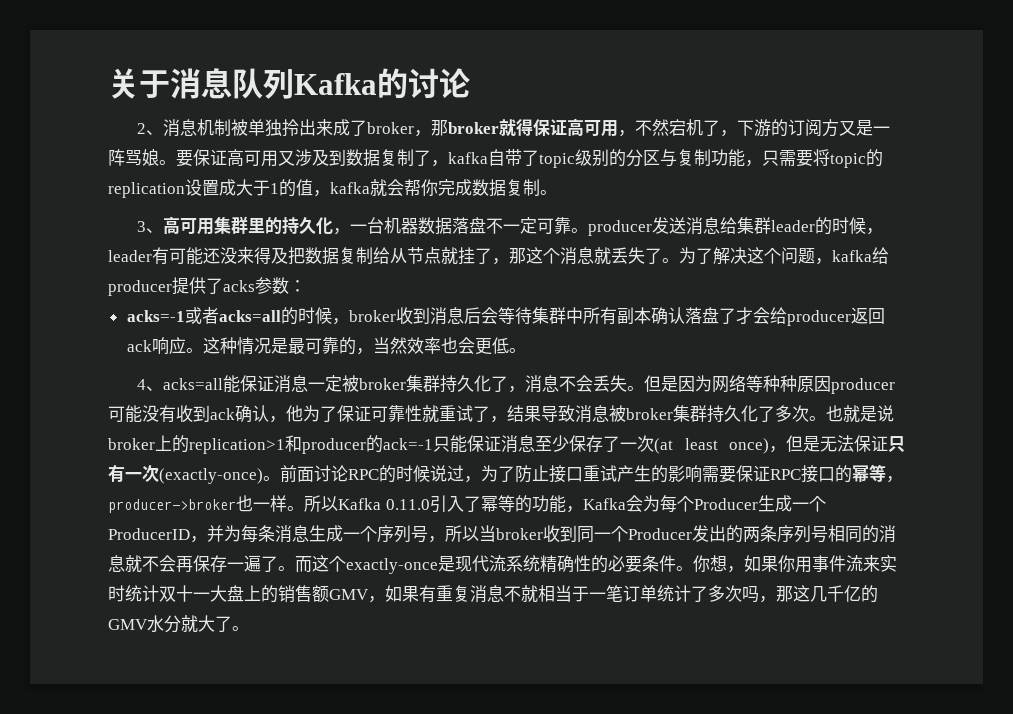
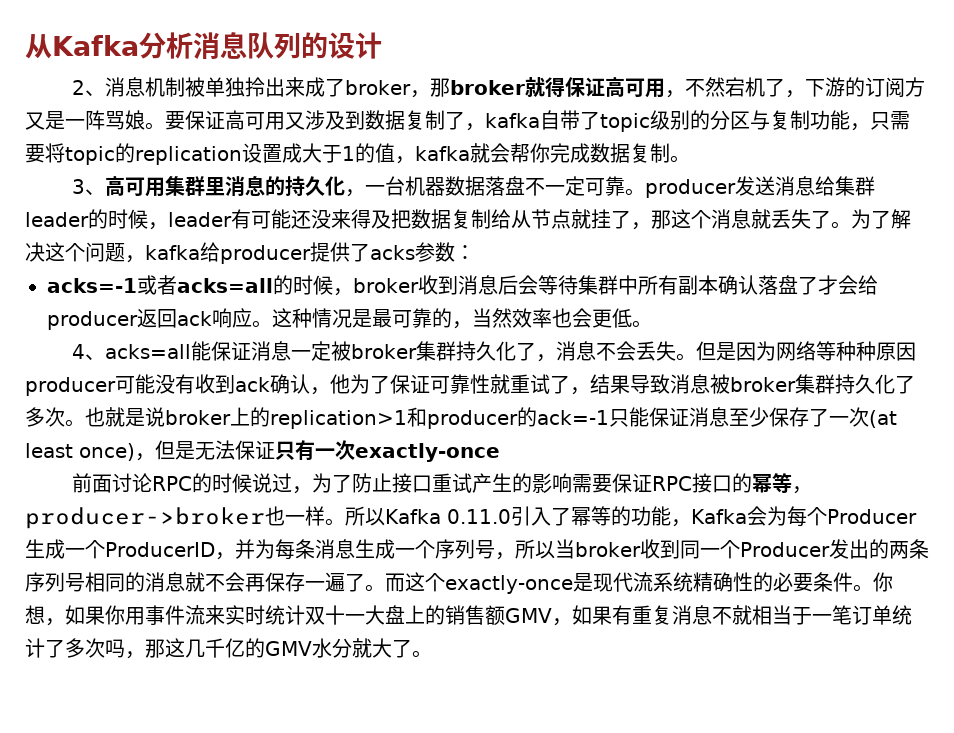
[108,68,470,99] 关于消息队列Kafka的讨论 -> [25,32,382,59] 从Kafka分析消息队列的设计
(266, 225) none -> [225,175,266,197] 消息
[159,468,280,484] (exactly-once)。 -> [355,443,500,462] exactly-once //

